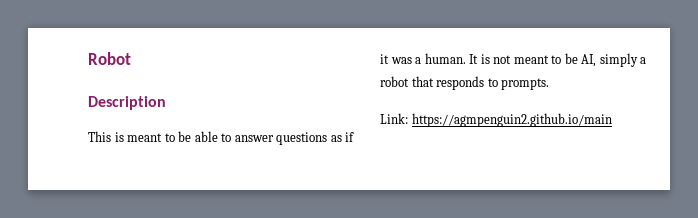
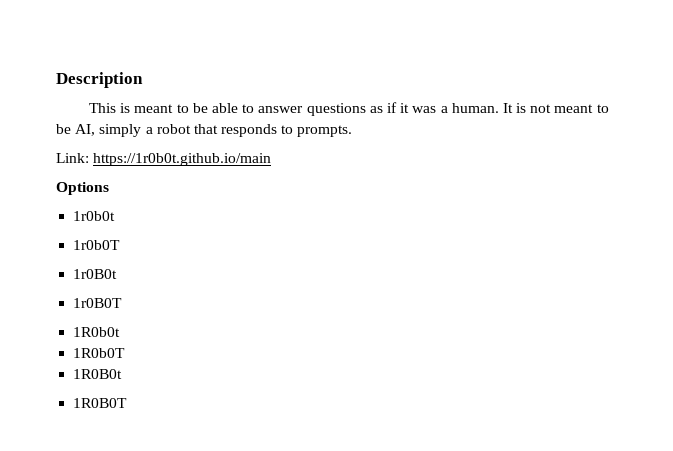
[88,52,131,65] Robot // -> (56, 80) none
[411,113,612,127] https://agmpenguin2.github.io/main -> [93,153,272,166] [56,182,109,195] [73,211,116,221] [73,240,121,250] [73,269,118,279] [73,298,123,308] [73,327,121,337] [73,348,126,358] [73,369,123,379] [73,398,128,408] https://1r0b0t.github.io/main // Options // 1r0b0t // 1r0b0T // 1r0B0t // 1r0B0T // 1R0b0t // 1R0b0T // 1R0B0t // 1R0B0T

